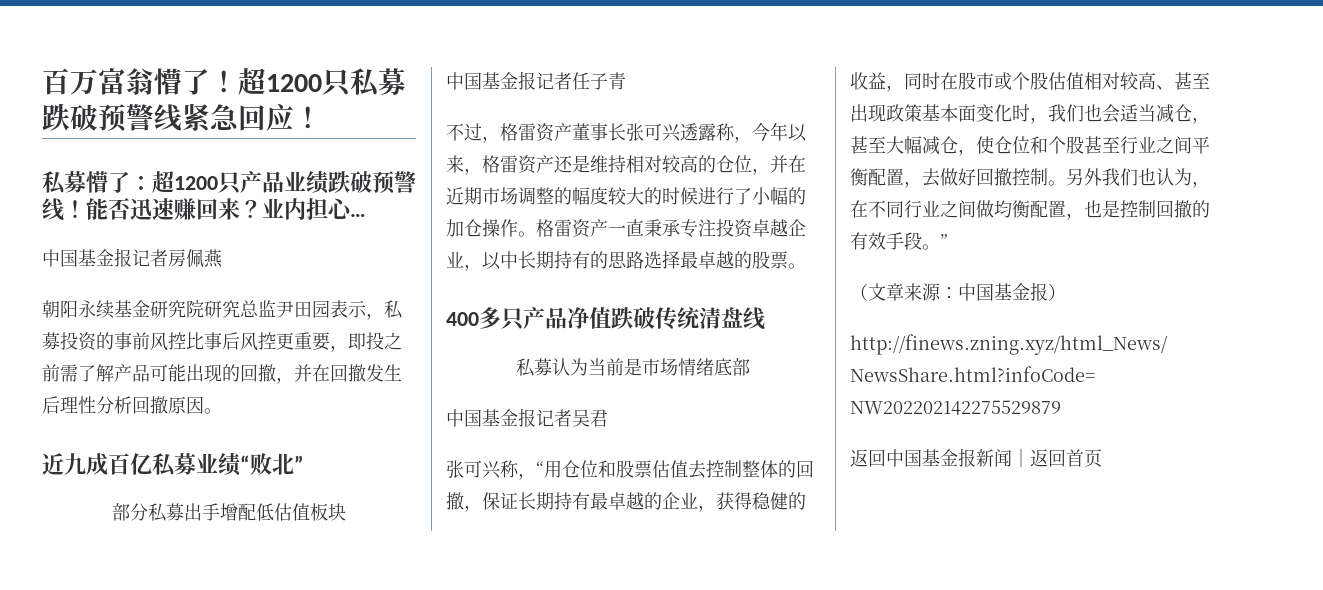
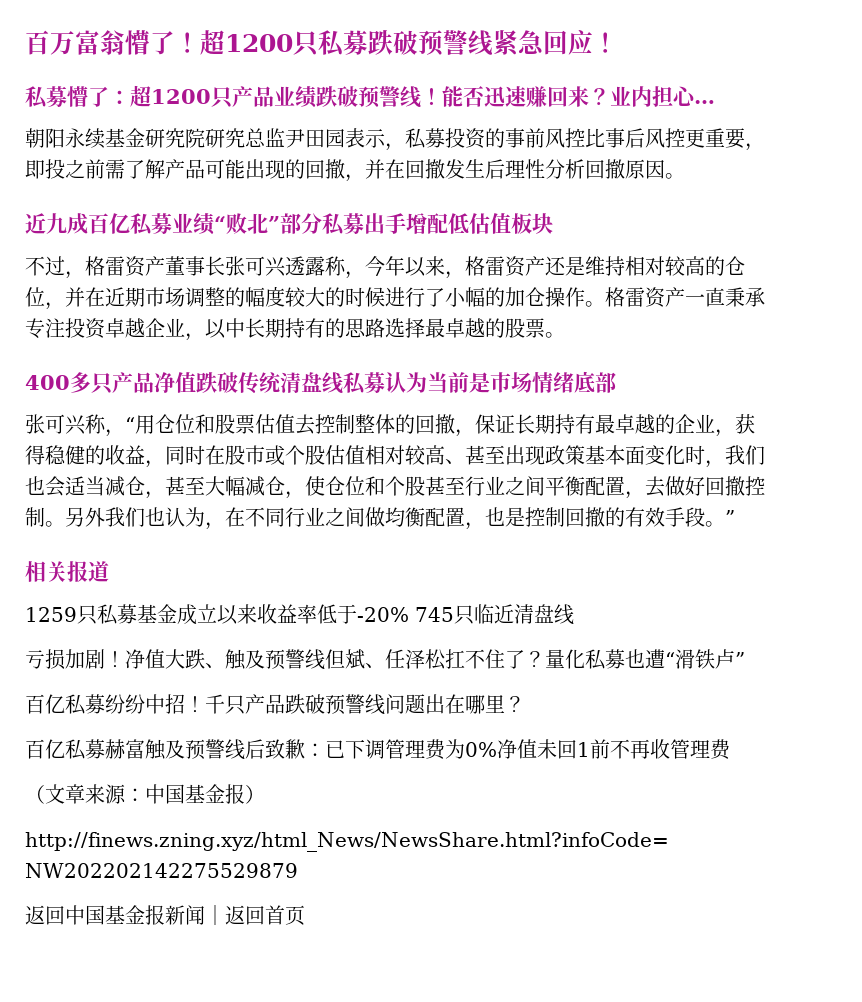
[42,248,223,268] // 中国基金报记者房佩燕 -> (715, 102) none
(304, 463) // -> (280, 223) none
[446,71,626,90] // 中国基金报记者任子青 -> (553, 223) none
(765, 318) // -> (343, 383) none
[446,408,608,427] // 中国基金报记者吴君 -> (616, 382) none
(948, 241) none -> [25,561,109,582] [25,604,574,625] [25,649,745,670] [25,694,525,715] [25,739,731,760] // 相关报道 // 1259只私募基金成立以来收益率低于-20% 745只临近清盘线 // 亏损加剧！净值大跌、触及预警线但斌、任泽松扛不住了？量化私募也遭“滑铁卢” // 百亿私募纷纷中招！千只产品跌破预警线问题出在哪里？ // 百亿私募赫富触及预警线后致歉：已下调管理费为0%净值未回1前不再收管理费

